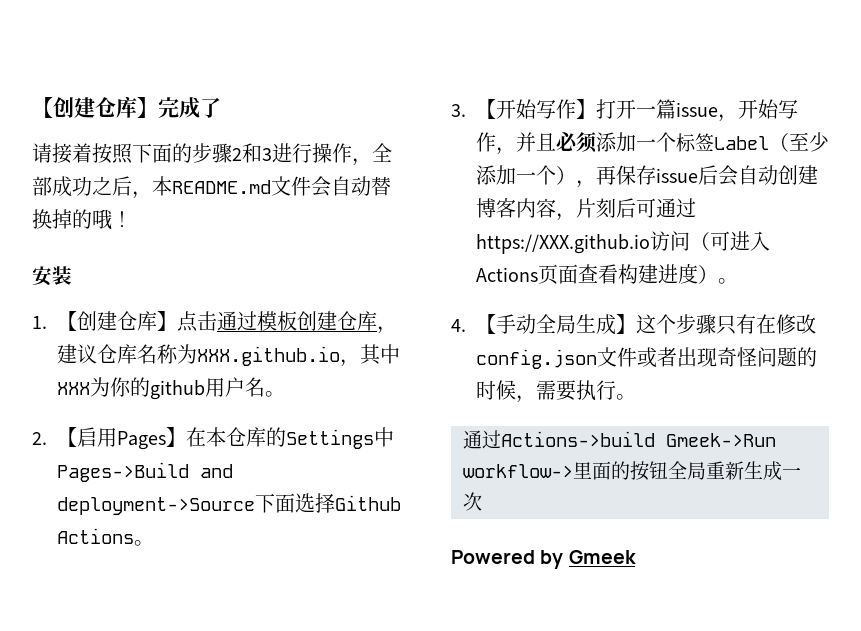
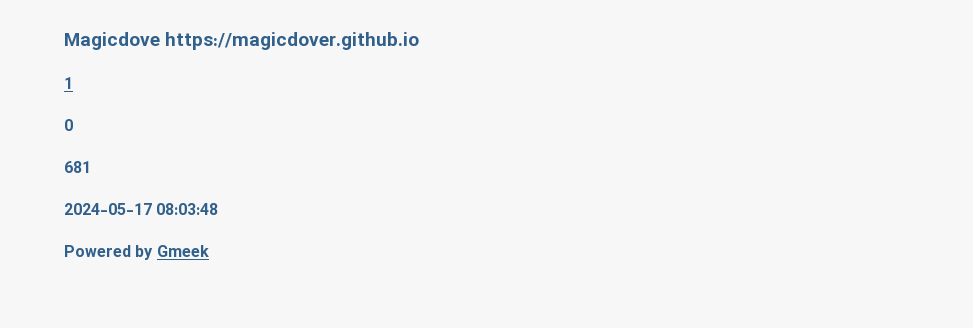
[32,96,221,119] [32,143,392,166] [32,176,391,199] [32,209,132,230] [32,266,72,286] [32,311,397,334] [57,344,400,367] [57,377,285,400] [32,427,394,450] [57,462,233,482] [57,493,401,515] [57,528,154,546] [451,99,798,122] [476,132,829,155] [476,165,818,188] [476,198,696,221] [476,231,770,254] [476,263,738,284] [451,314,816,335] [476,347,817,369] [476,380,636,403] [463,430,776,449] [463,461,801,481] [463,492,482,511] 【创建仓库】完成了 // 请接着按照下面的步骤2和3进行操作，全部成功之后，本README.md文件会自动替换掉的哦！ // 安装 // 1.【创建仓库】点击通过模板创建仓库，建议仓库名称为XXX.github.io，其中XXX为你的github用户名。 // 2.【启用Pages】在本仓库的Settings中Pages->Build and deployment->Source下面选择Github Actions。 // 3.【开始写作】打开一篇issue，开始写作，并且必须添加一个标签Label（至少添加一个），再保存issue后会自动创建博客内容，片刻后可通过https://XXX.github.io访问（可进入Actions页面查看构建进度）。 // 4.【手动全局生成】这个步骤只有在修改config.json文件或者出现奇怪问题的时候，需要执行。 // 通过Actions->build Gmeek->Run workflow->里面的按钮全局重新生成一次 -> [64,32,420,50] [64,77,73,89] [64,119,73,131] [64,161,91,173] [64,203,219,215] Magicdove https://magicdover.github.io // 1 // 0 // 681 // 2024-05-17 08:03:48

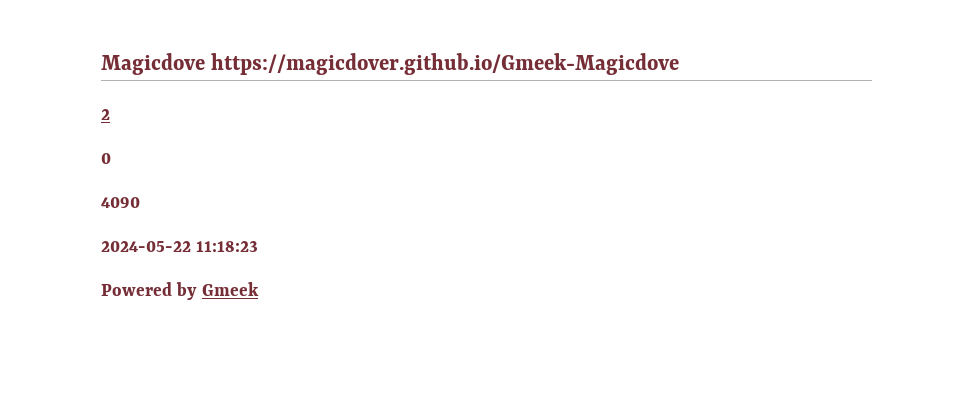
[165,32,420,50] [64,77,73,89] https://magicdover.github.io // 1 -> [211,53,680,75] [101,109,110,120] https://magicdover.github.io/Gmeek-Magicdove // 2
[64,161,91,173] [64,203,219,215] 681 // 2024-05-17 08:03:48 -> [101,197,140,208] [101,241,259,252] 4090 // 2024-05-22 11:18:23

